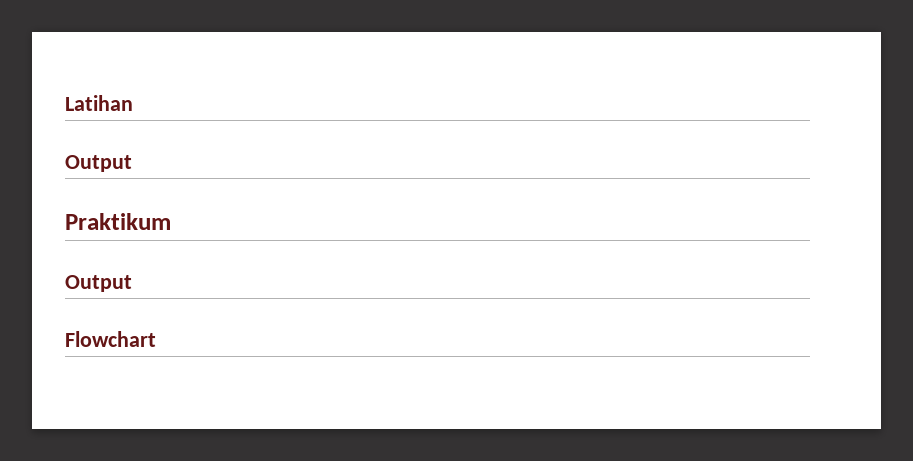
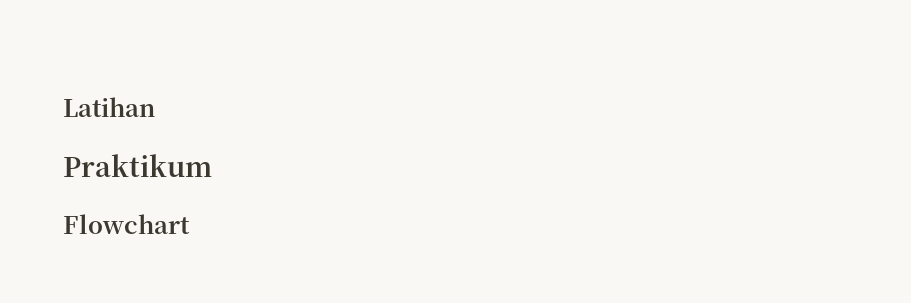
[65,155,132,172] // Output -> (155, 107) none
[65,275,132,292] // Output -> (212, 165) none

